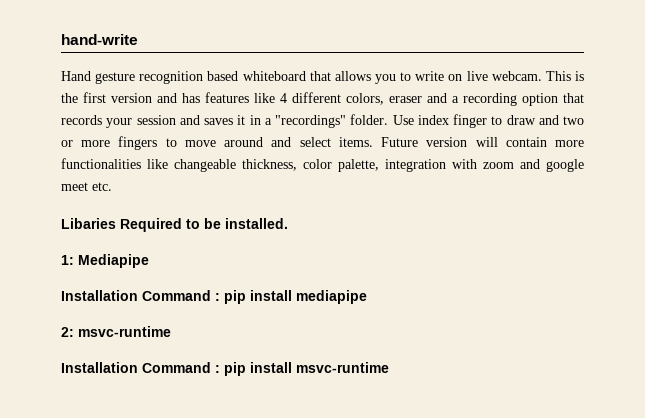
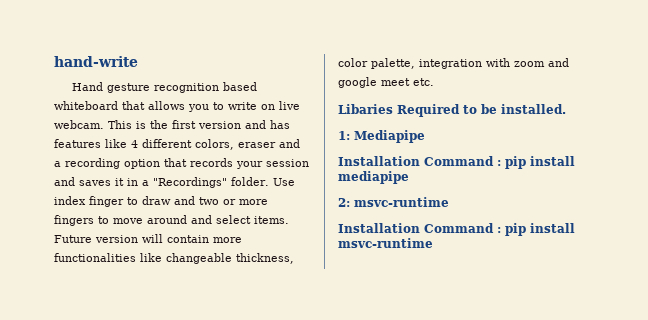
[275,115,346,128] "recordings" -> [153,177,227,188] "Recordings"

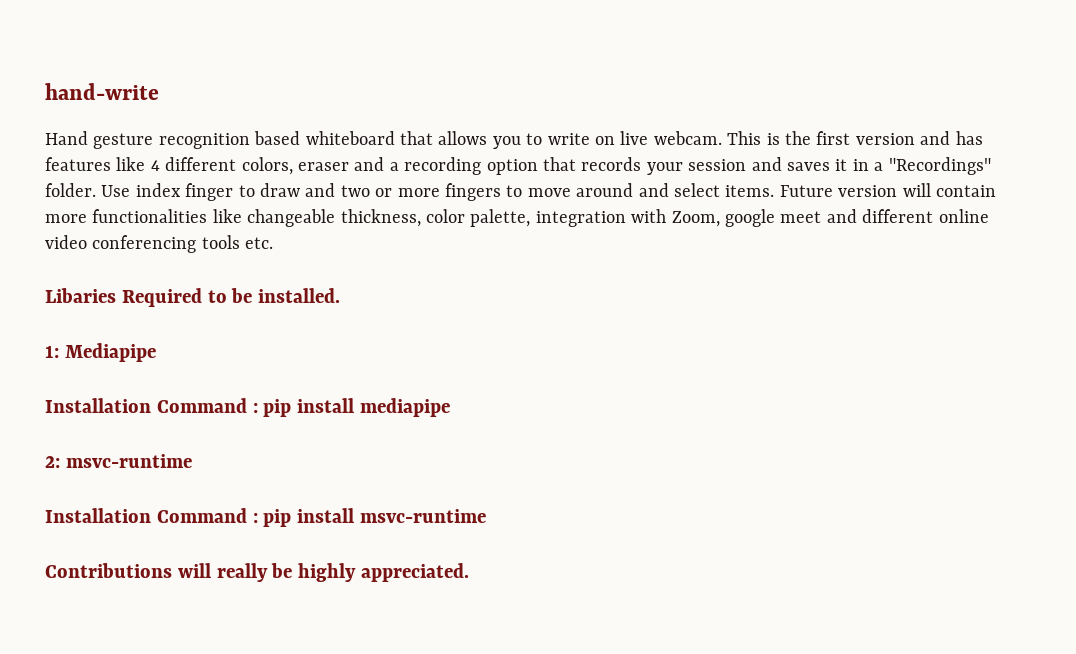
[514,58,569,67] [338,77,410,88] zoom and google meet -> [671,209,989,227] [45,235,240,253] Zoom, google meet and different online video conferencing tools
(433, 243) none -> [45,563,470,582] // Contributions will really be highly appreciated.

